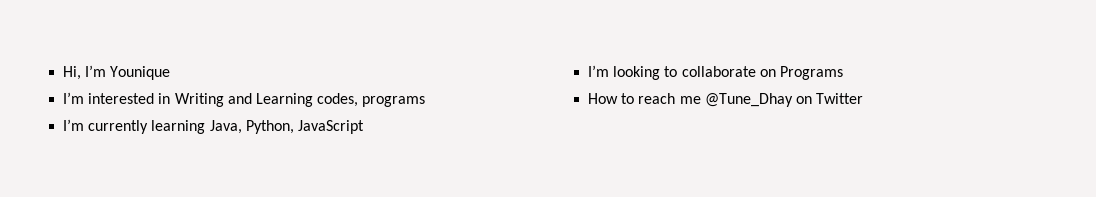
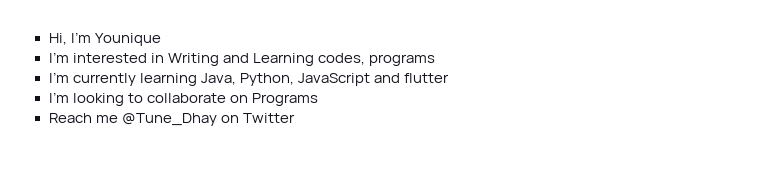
(364, 127) none -> [373,73,449,83] and flutter
[588,93,676,104] How to reach -> [48,113,92,123] Reach

